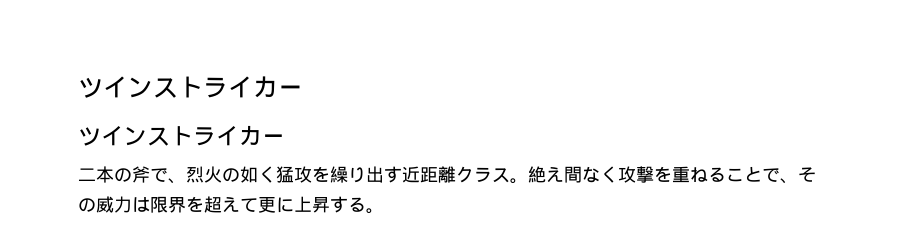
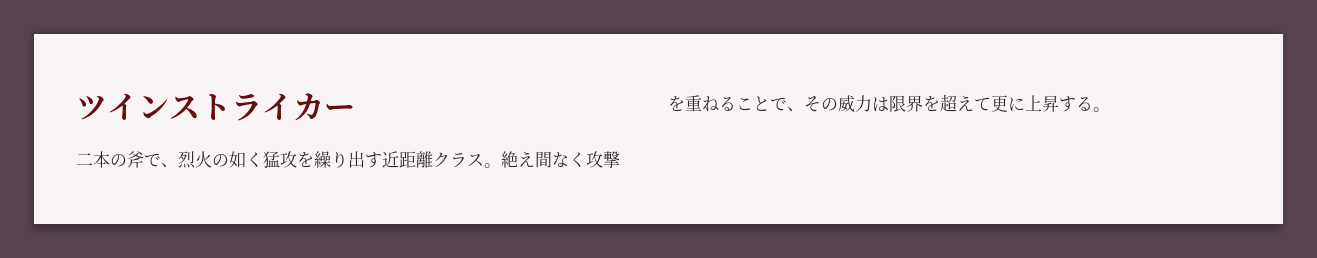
[78,76,303,98] [78,125,285,146] ツインストライカー // ツインストライカー -> [76,93,355,121] ツインストライカー

